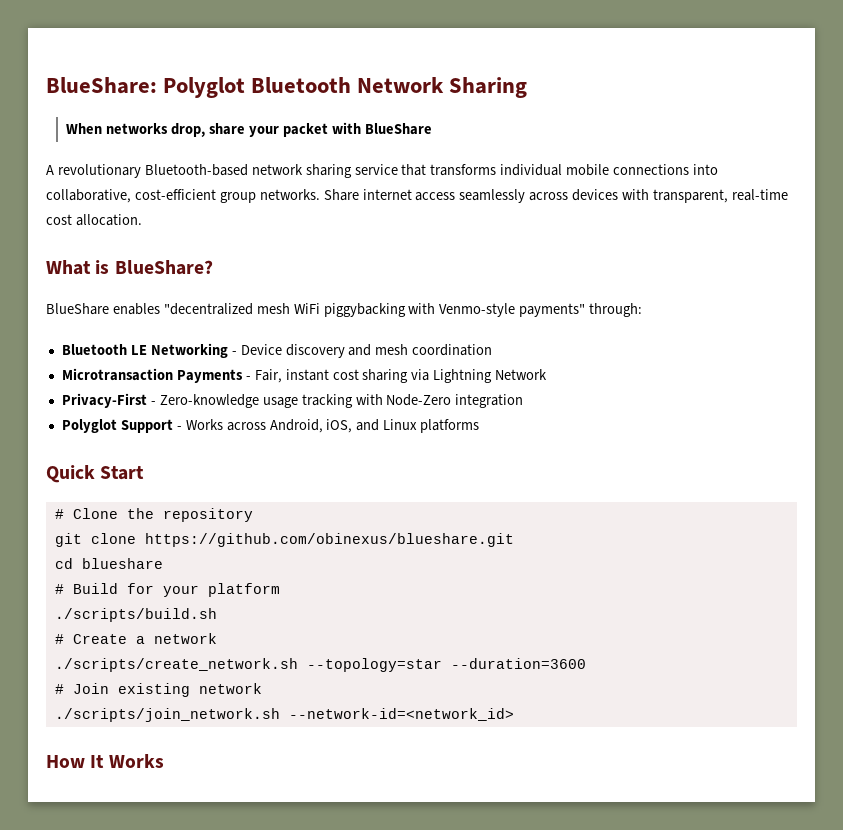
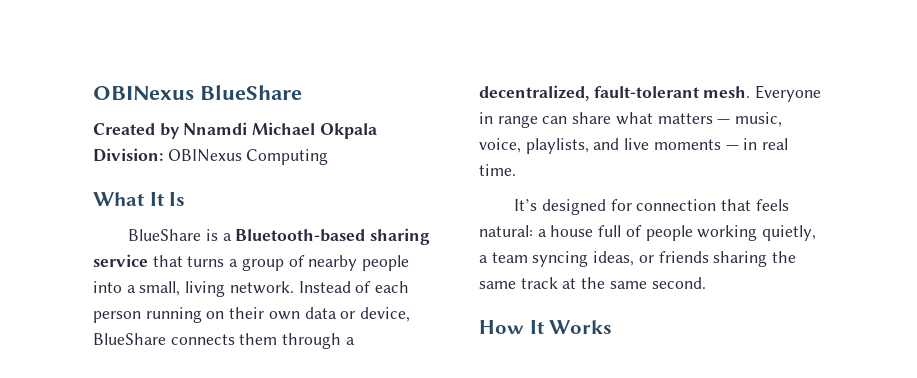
[46,77,528,98] [66,122,432,137] [46,164,719,178] [46,189,788,203] [46,214,142,226] [46,260,213,275] [46,303,643,317] [61,343,493,358] [61,368,548,383] [61,393,524,408] [61,419,480,433] [46,465,145,483] [54,508,253,522] [54,533,514,547] [54,558,163,569] [54,583,280,597] [54,608,217,622] [54,633,217,644] [54,658,586,672] [54,683,262,697] [54,708,514,722] BlueShare: Polyglot Bluetooth Network Sharing // When networks drop, share your packet with BlueShare // A revolutionary Bluetooth-based network sharing service that transforms individual mobile connections into collaborative, cost-efficient group networks. Share internet access seamlessly across devices with transparent, real-time cost allocation. // What is BlueShare? // BlueShare enables "decentralized mesh WiFi piggybacking with Venmo-style payments" through: // Bluetooth LE Networking - Device discovery and mesh coordination // Microtransaction Payments - Fair, instant cost sharing via Lightning Network // Privacy-First - Zero-knowledge usage tracking with Node-Zero integration // Polyglot Support - Works across Android, iOS, and Linux platforms // Quick Start // # Clone the repository // git clone https://github.com/obinexus/blueshare.git // cd blueshare // # Build for your platform // ./scripts/build.sh // # Create a network // ./scripts/create_network.sh --topology=star --duration=3600 // # Join existing network // ./scripts/join_network.sh --network-id=<network_id> -> [93,85,302,100] [93,122,377,139] [93,148,329,165] [93,192,186,206] [128,228,431,245] [93,254,410,271] [93,281,410,297] [93,307,411,323] [93,333,355,349] [479,85,822,102] [479,112,783,128] [479,138,789,154] [479,164,516,176] [514,199,789,215] [479,225,817,241] [479,251,797,267] [479,277,706,289] OBINexus BlueShare // Created by Nnamdi Michael Okpala Division: OBINexus Computing // What It Is // BlueShare is a Bluetooth-based sharing service that turns a group of nearby people into a small, living network. Instead of each person running on their own data or device, BlueShare connects them through a decentralized, fault-tolerant mesh. Everyone in range can share what matters — music, voice, playlists, and live moments — in real time. // It’s designed for connection that feels natural: a house full of people working quietly, a team syncing ideas, or friends sharing the same track at the same second.

